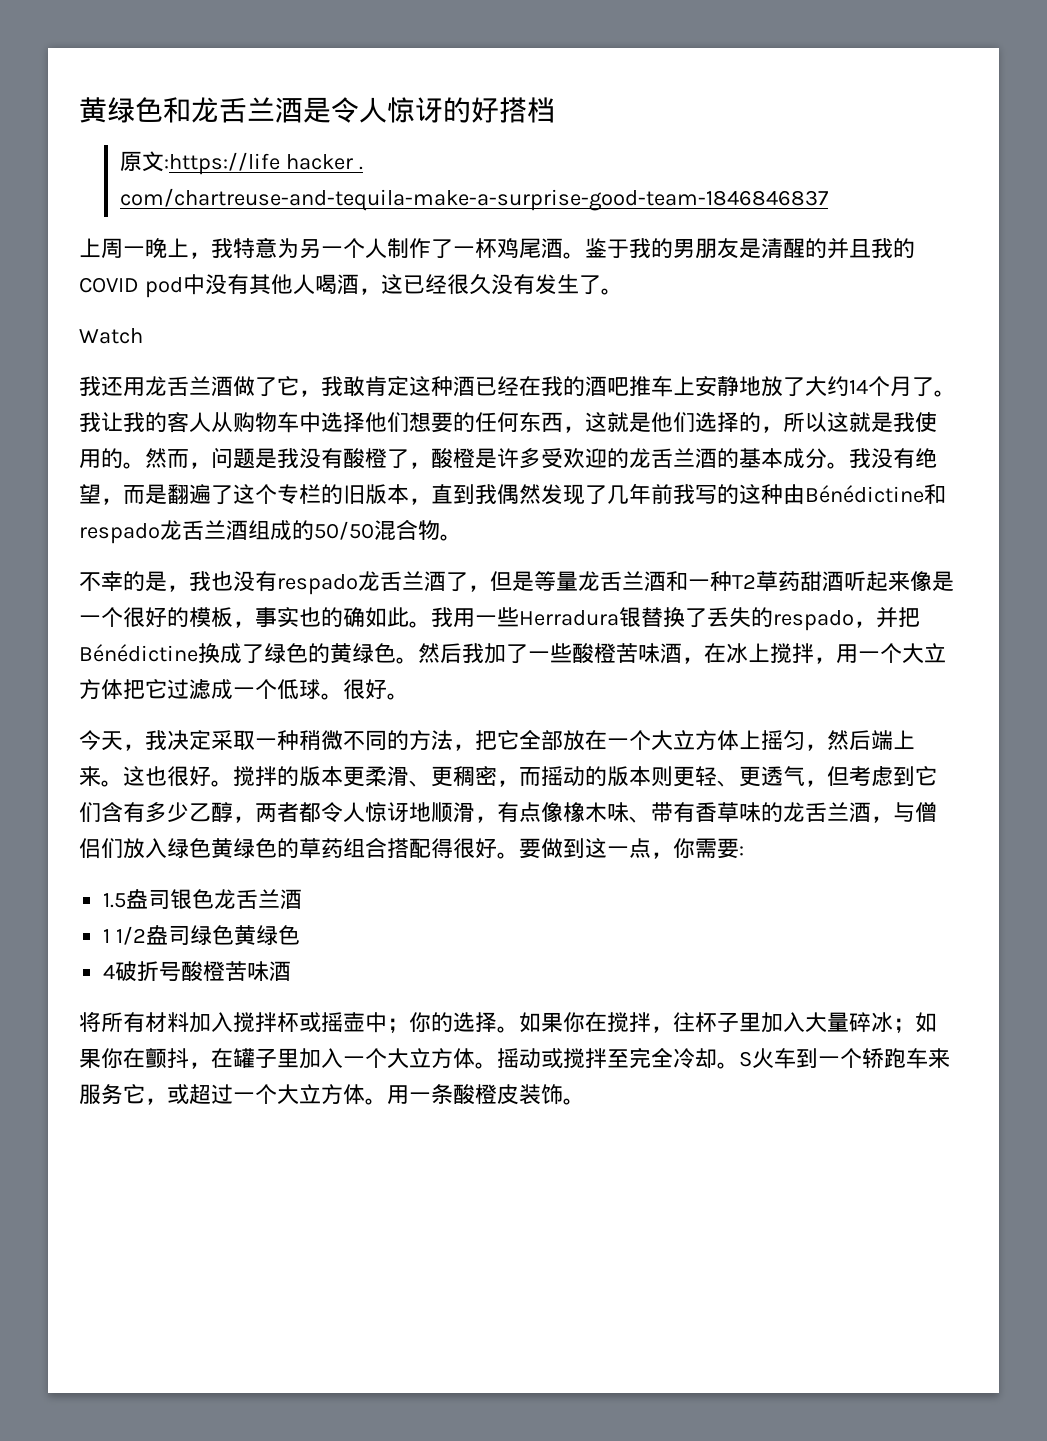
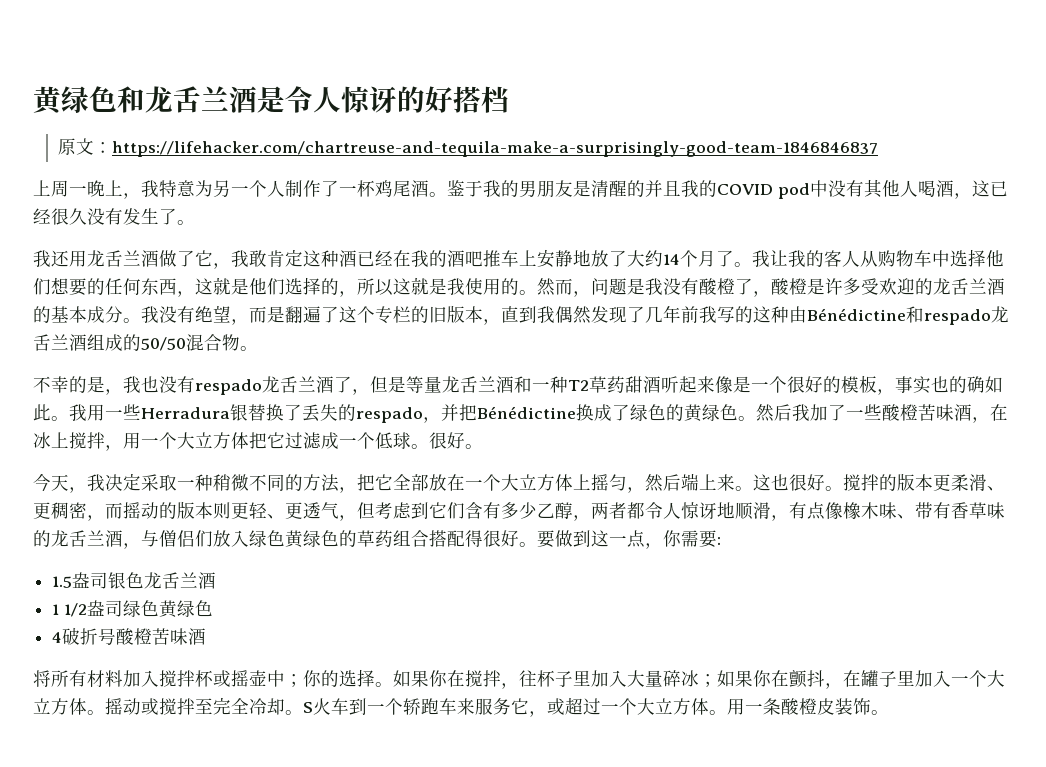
[163,152,363,175] [119,188,828,211] :https://life hacker . com/chartreuse-and-tequila-make-a-surprise-good-team-1846846837 -> [94,141,879,157] ：https://lifehacker.com/chartreuse-and-tequila-make-a-surprisingly-good-team-1846846837
[79,328,143,344] // Watch -> (195, 222) none

